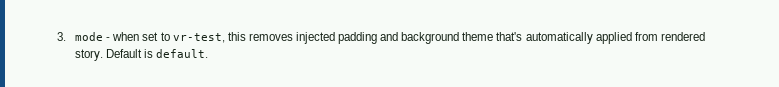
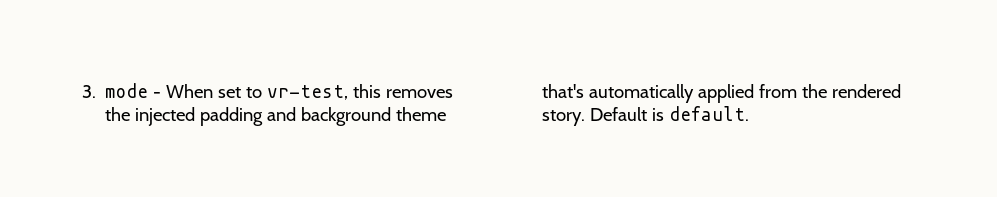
[112,32,140,41] when -> [166,84,214,98] When
(293, 37) none -> [105,107,131,121] the
(658, 36) none -> [802,84,828,98] the

